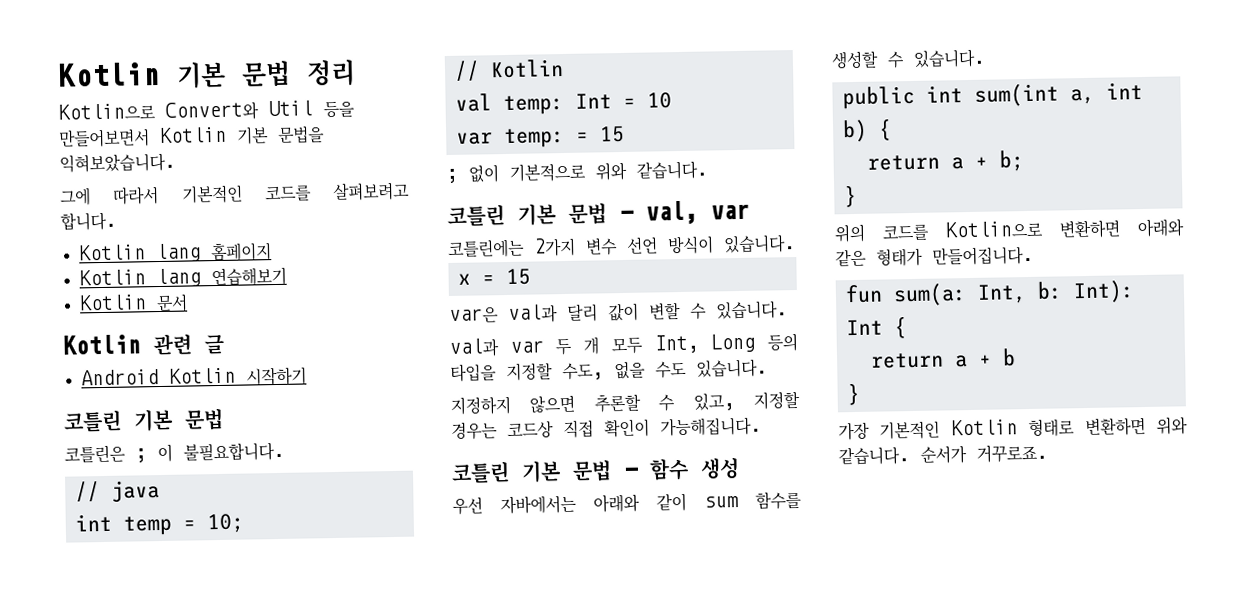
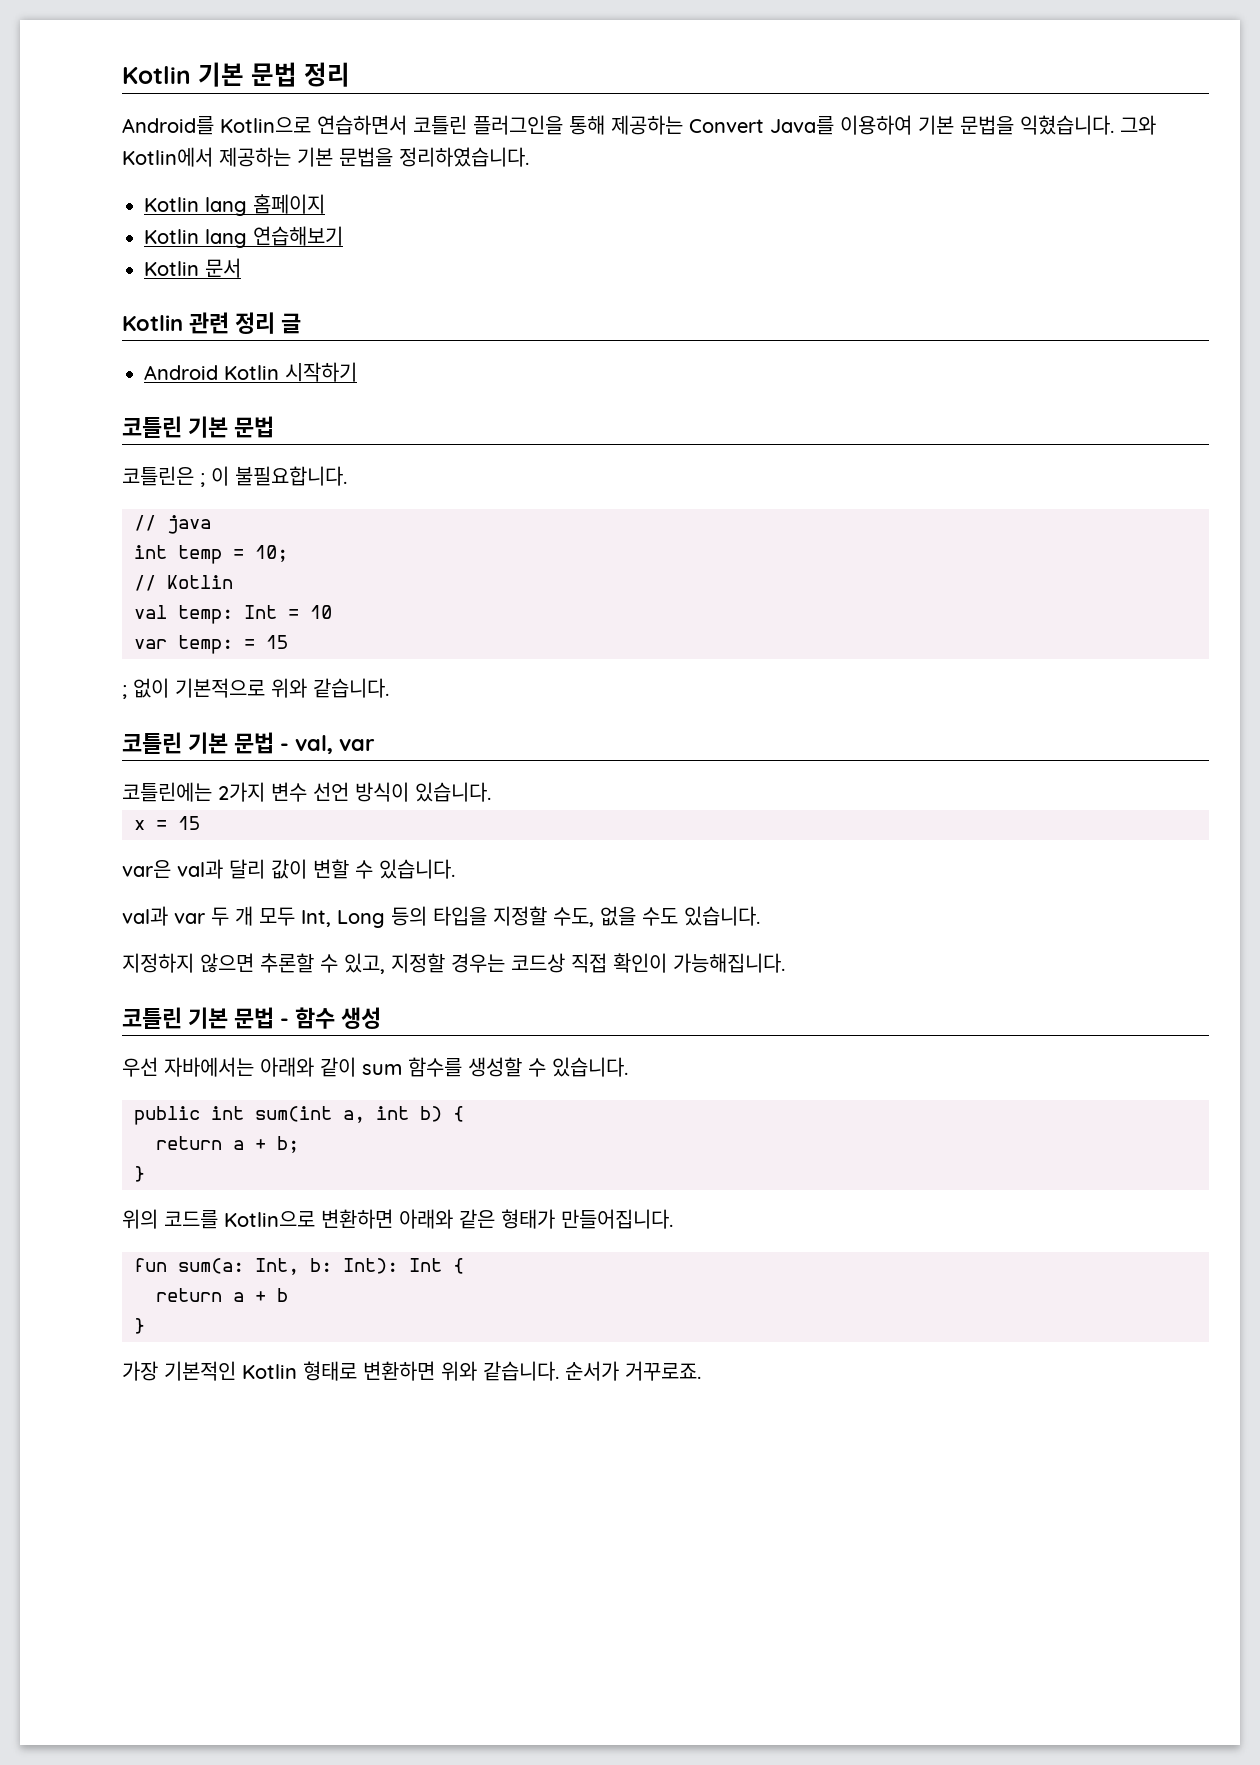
[58,100,355,121] [58,125,325,148] [59,152,176,173] [59,181,410,206] [60,211,117,231] Kotlin으로 Convert와 Util 등을 만들어보면서 Kotlin 기본 문법을 익혀보았습니다. // 그에 따라서 기본적인 코드를 살펴보려고 합니다. -> [122,115,1156,135] [122,147,529,167] Android를 Kotlin으로 연습하면서 코틀린 플러그인을 통해 제공하는 Convert Java를 이용하여 기본 문법을 익혔습니다. 그와 Kotlin에서 제공하는 기본 문법을 정리하였습니다.
(192, 344) none -> [235,312,275,334] 정리

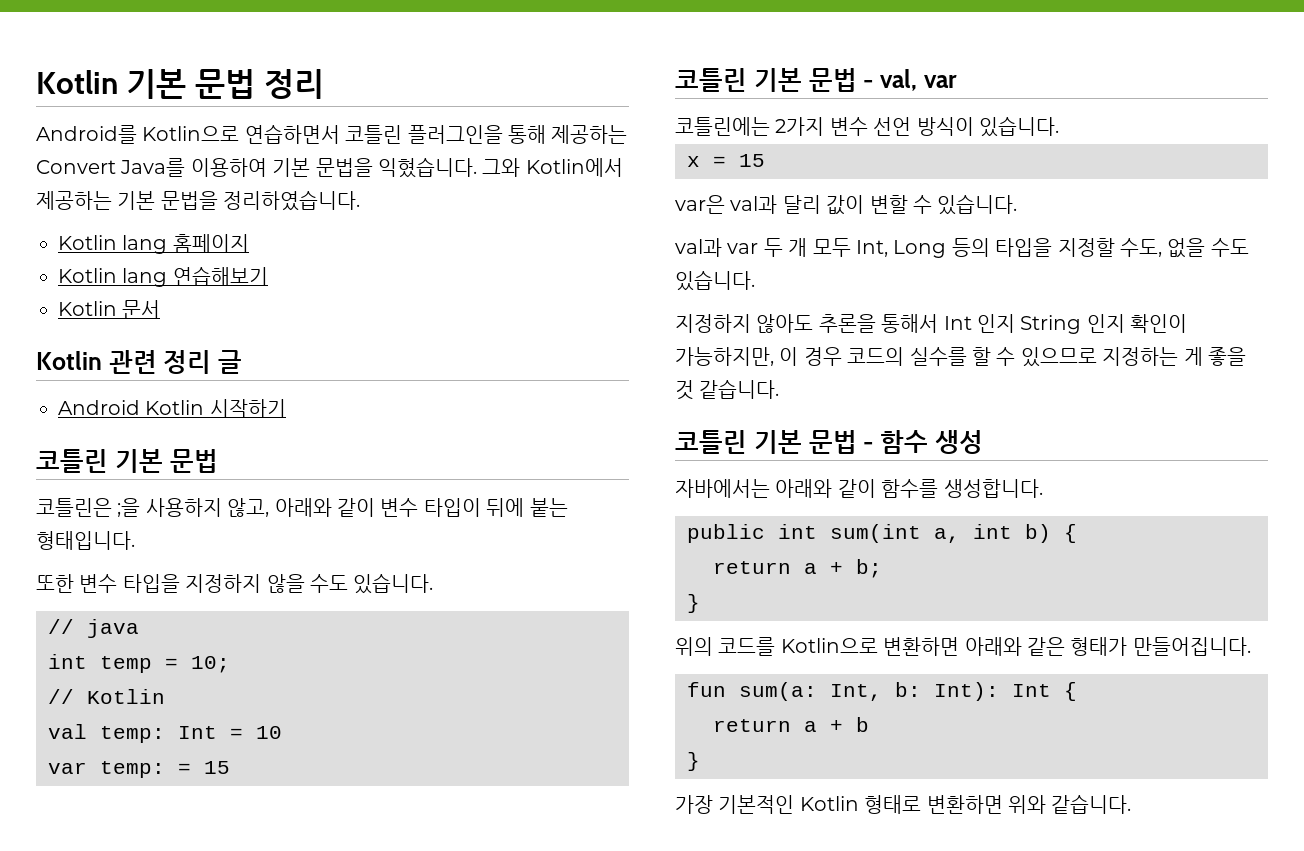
[200,466,347,487] ; 이 불필요합니다. -> [117,498,568,517] [36,531,135,550] [36,573,434,594] ;을 사용하지 않고, 아래와 같이 변수 타입이 뒤에 붙는 형태입니다. // 또한 변수 타입을 지정하지 않을 수도 있습니다.
[122,678,389,699] // ; 없이 기본적으로 위와 같습니다. -> (230, 767) none
[200,953,785,974] 않으면 추론할 수 있고, 지정할 경우는 코드상 직접 확인이 가능해집니다. -> [756,314,1188,334] [675,347,1246,367] [675,379,780,400] 않아도 추론을 통해서 Int 인지 String 인지 확인이 가능하지만, 이 경우 코드의 실수를 할 수 있으므로 지정하는 게 좋을 것 같습니다.
[122,1057,158,1077] 우선 -> (983, 442) none
[362,1057,628,1077] sum 함수를 생성할 수 있습니다. -> [881,479,1043,498] 함수를 생성합니다.
[565,1361,701,1381] 순서가 거꾸로죠. -> (1132, 804) none

